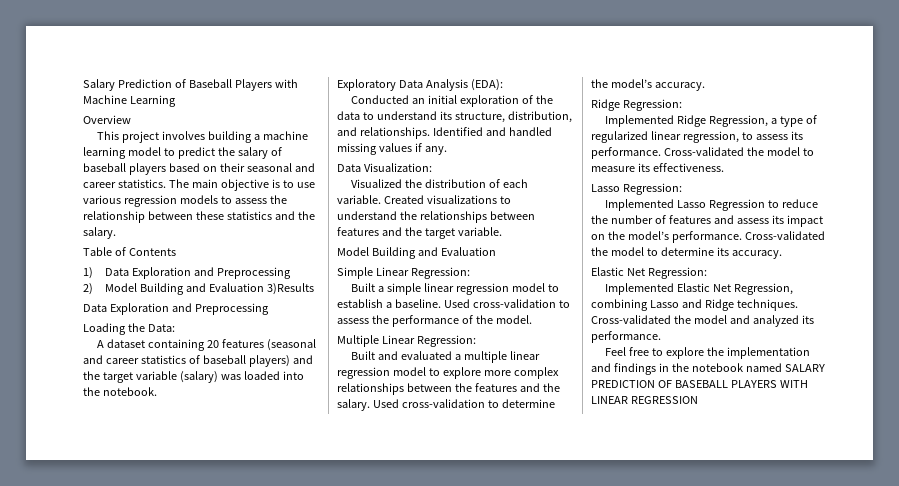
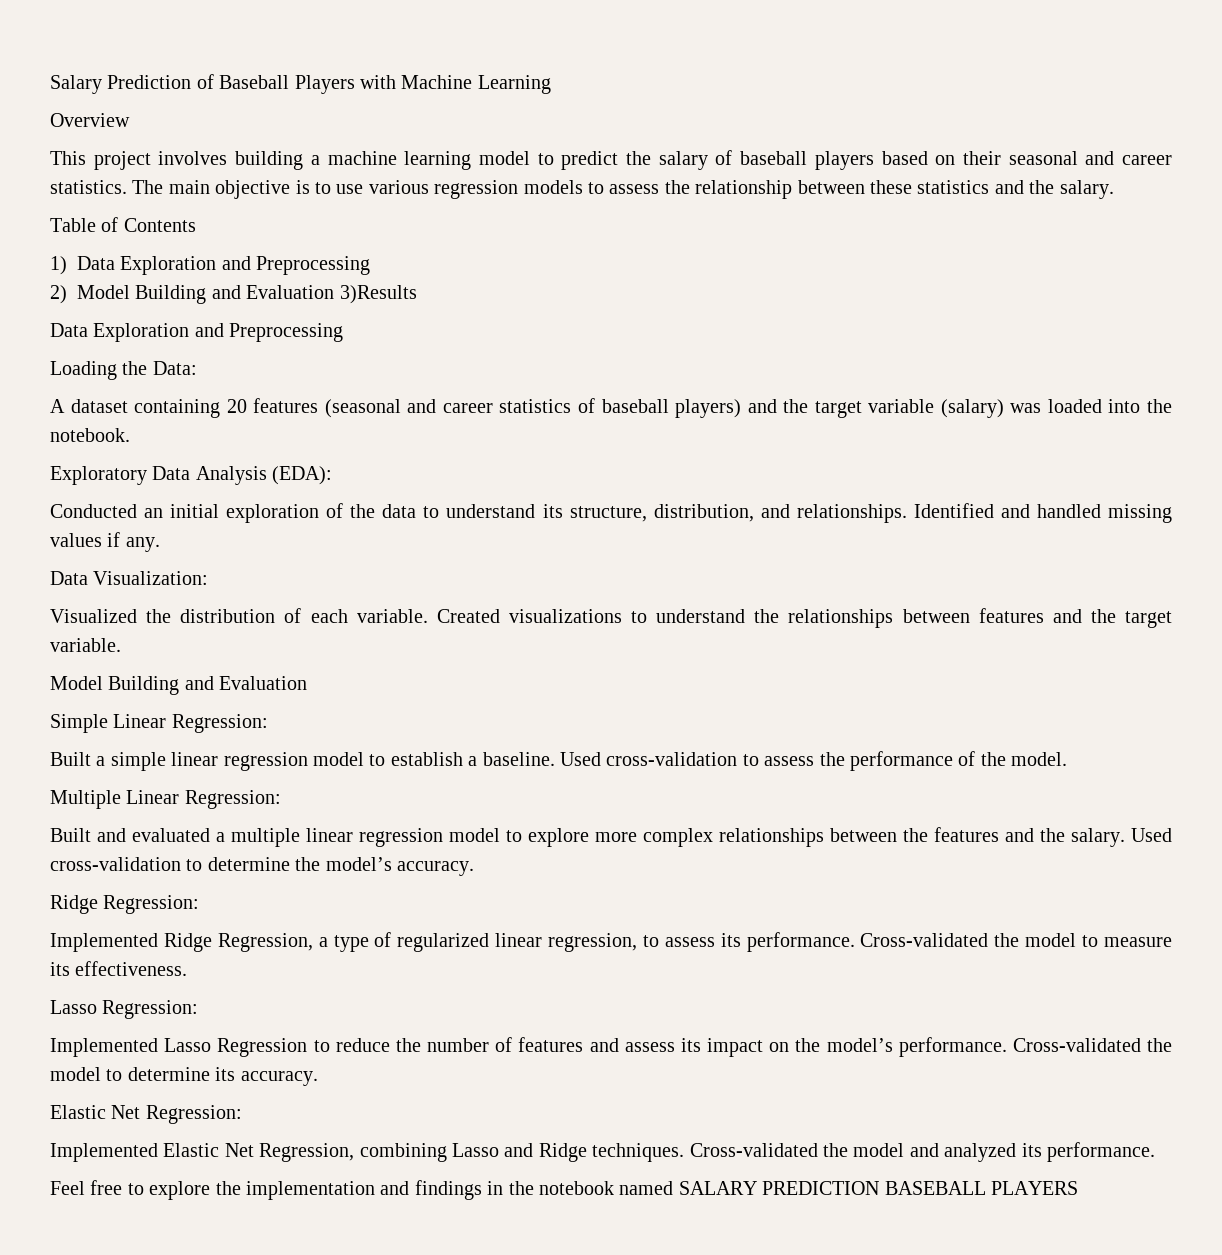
[657,380,672,388] OF -> (880, 1188) none
[779,380,808,388] [591,396,698,404] WITH LINEAR REGRESSION -> (1078, 1188) none

